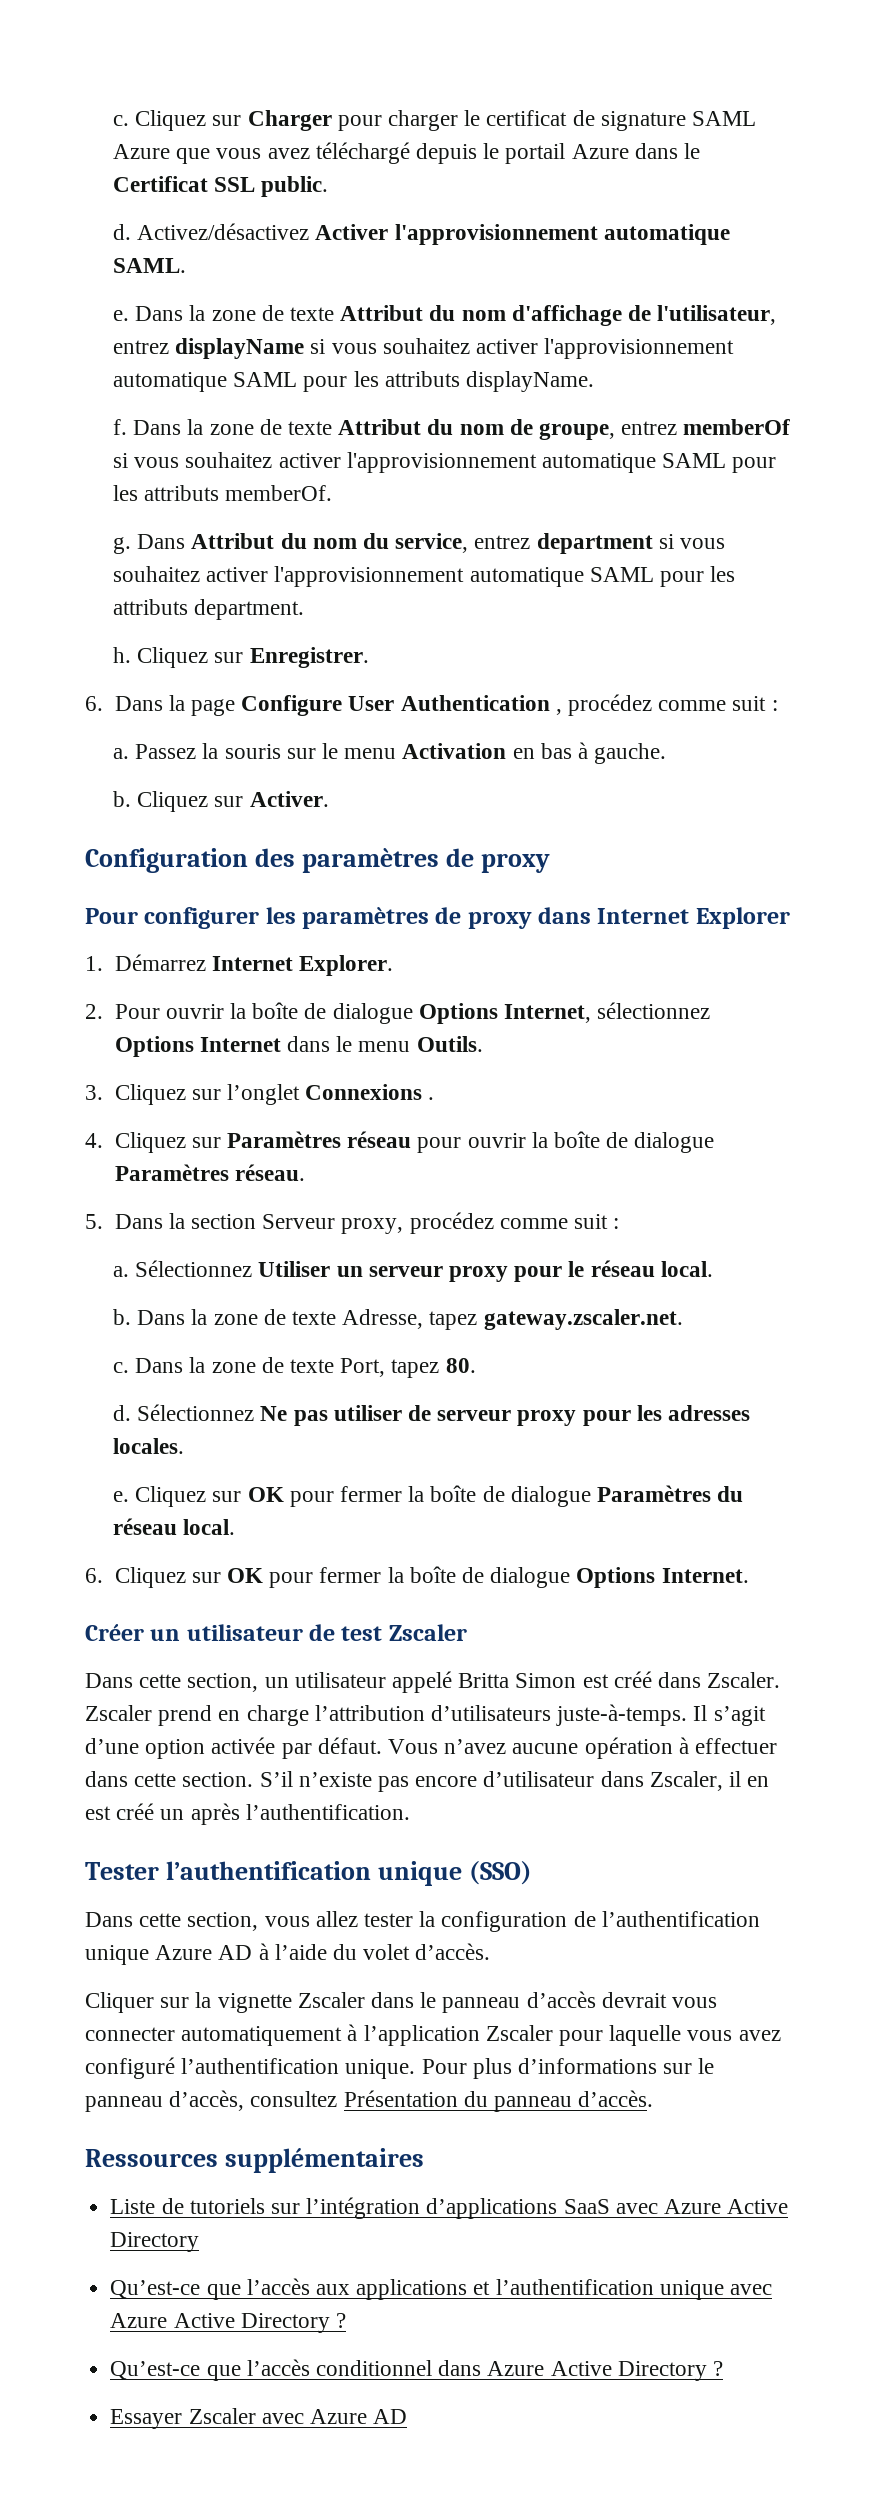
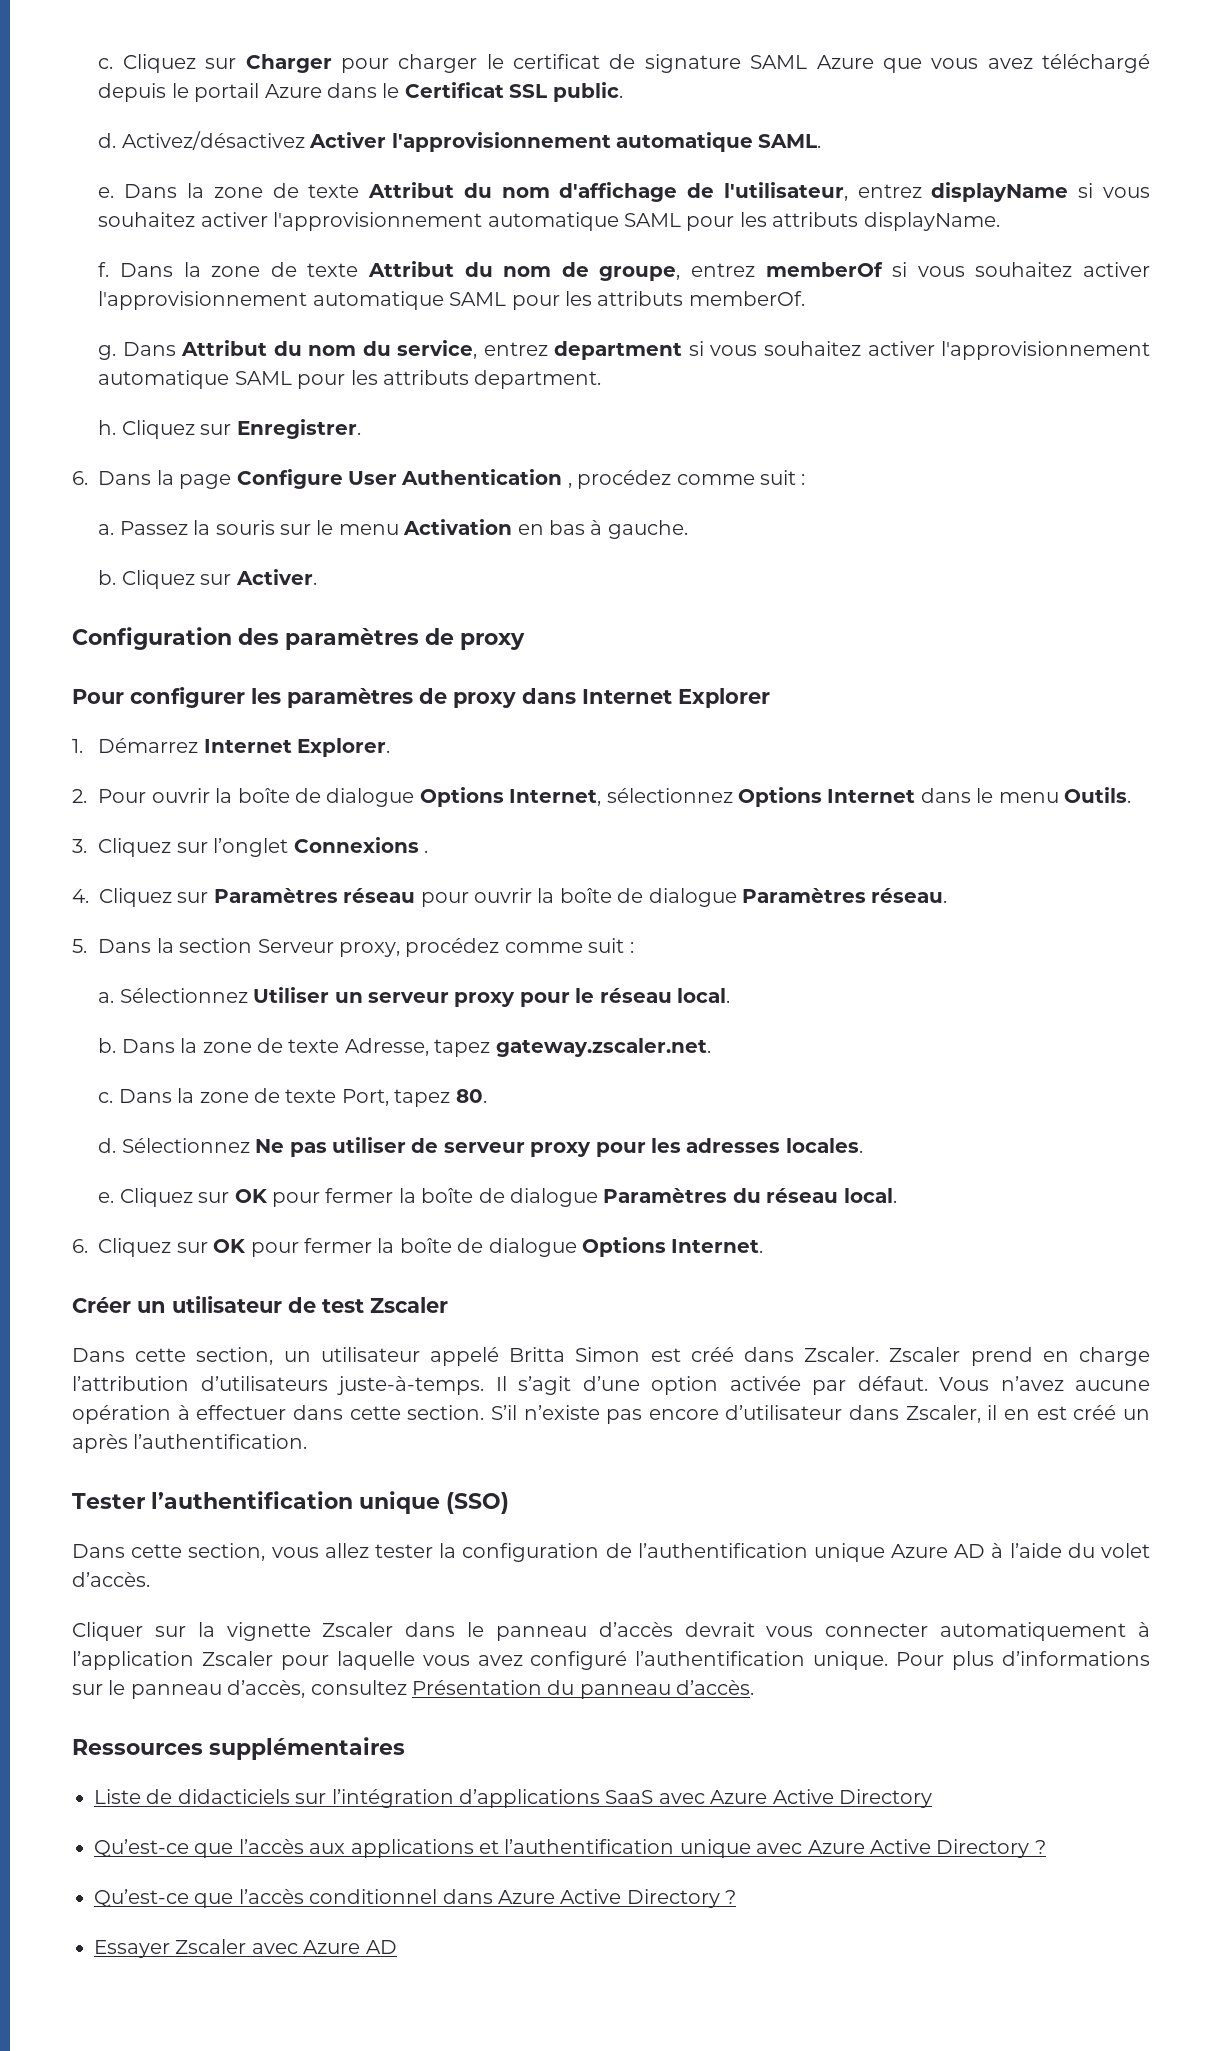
[189,2198,265,2214] tutoriels -> [177,1789,290,1804] didacticiels

